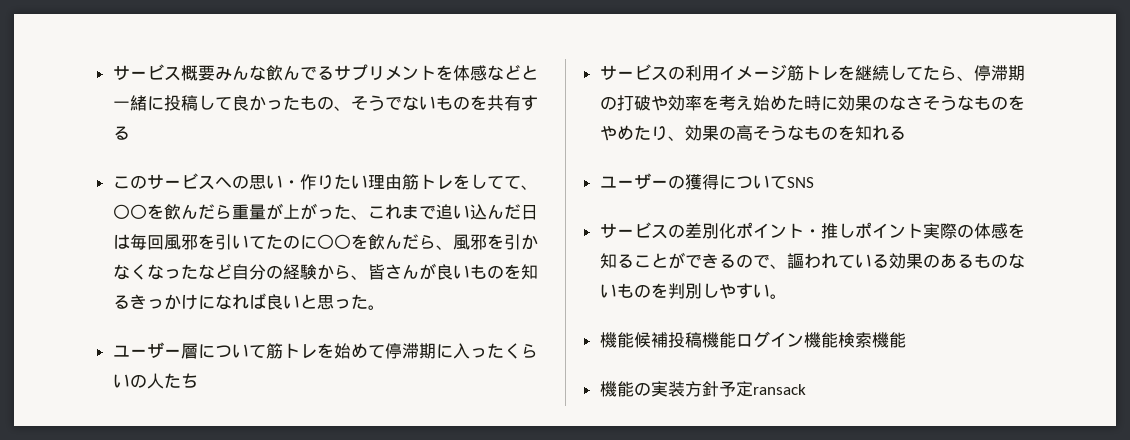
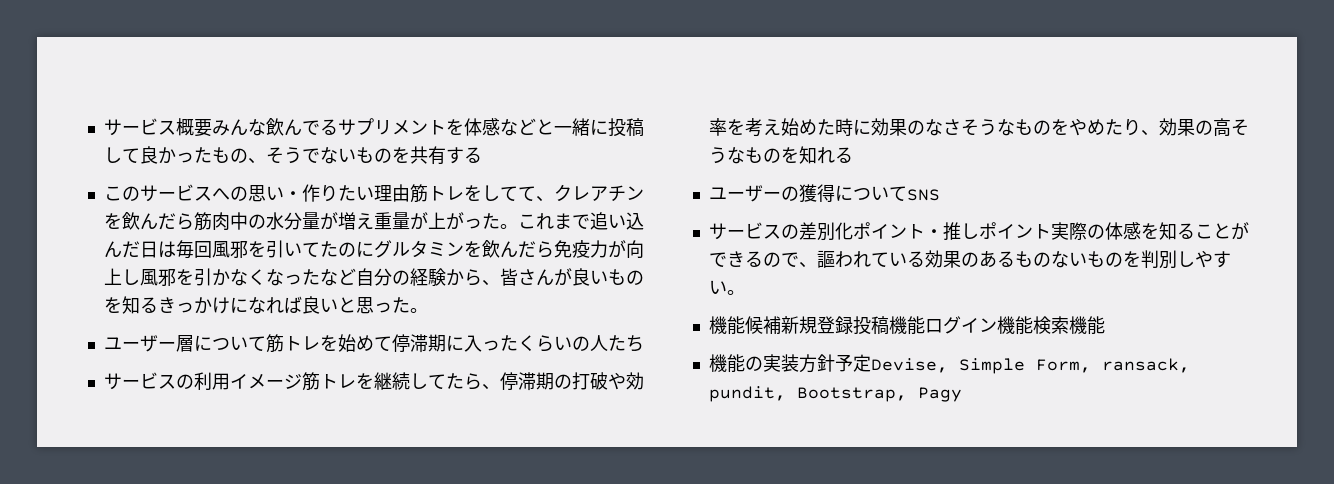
[112,204,232,220] 〇〇を飲んだら -> [553,184,644,202] [103,212,374,231] クレアチンを飲んだら筋肉中の水分量が増え
[350,215,368,220] 、 -> [499,224,518,229] 。
[316,234,453,250] 〇〇を飲んだら、 -> [373,240,644,258] [103,268,140,285] グルタミンを飲んだら免疫力が向上し
(668, 340) none -> [780,316,853,334] 新規登録
[752,384,806,395] ransack -> [870,358,1190,374] [708,386,962,402] Devise, Simple Form, ransack, pundit, Bootstrap, Pagy

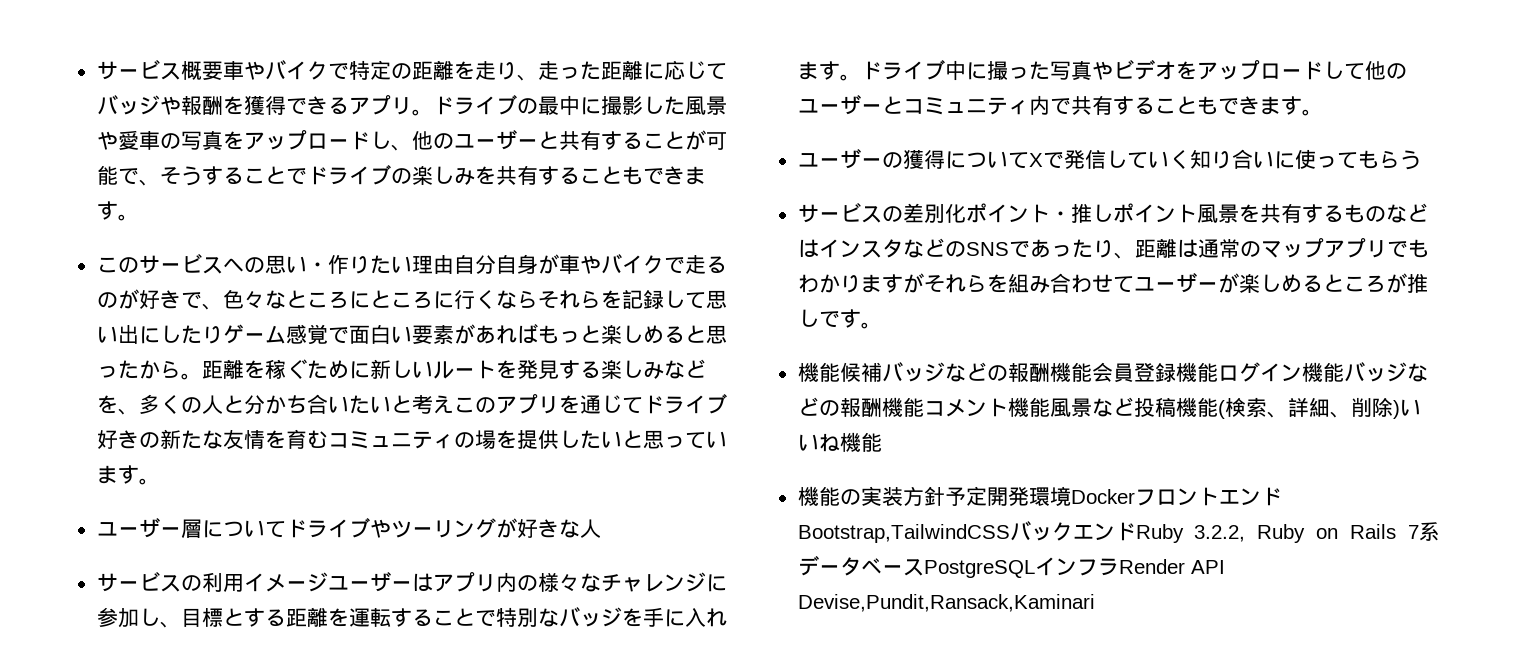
[211,118,644,137] [103,146,482,165] みんな飲んでるサプリメントを体感などと一緒に投稿して良かったもの、そうでないものを共有する -> [222,60,727,81] [96,95,727,116] [96,130,727,151] [96,165,706,186] [96,201,139,221] 車やバイクで特定の距離を走り、走った距離に応じてバッジや報酬を獲得できるアプリ。ドライブの最中に撮影した風景や愛車の写真をアップロードし、他のユーザーと共有することが可能で、そうすることでドライブの楽しみを共有することもできます。
[409,184,644,203] [103,212,644,231] [103,240,644,259] [103,268,644,287] [103,296,410,314] 筋トレをしてて、クレアチンを飲んだら筋肉中の水分量が増え重量が上がった。これまで追い込んだ日は毎回風邪を引いてたのにグルタミンを飲んだら免疫力が向上し風邪を引かなくなったなど自分の経験から、皆さんが良いものを知るきっかけになれば良いと思った -> [453,254,727,274] [96,289,727,310] [96,324,727,345] [96,359,706,380] [96,394,727,415] [96,429,727,450] [96,465,139,484] 自分自身が車やバイクで走るのが好きで、色々なところにところに行くならそれらを記録して思い出にしたりゲーム感覚で面白い要素があればもっと楽しめると思ったから。距離を稼ぐために新しいルートを発見する楽しみなどを、多くの人と分かち合いたいと考えこのアプリを通じてドライブ好きの新たな友情を育むコミュニティの場を提供したいと思っています
[265,334,644,353] 筋トレを始めて停滞期に入ったくらいの人たち -> [285,518,601,538] ドライブやツーリングが好きな人
[301,372,644,391] [708,118,1249,137] [708,146,853,164] 筋トレを継続してたら、停滞期の打破や効率を考え始めた時に効果のなさそうなものをやめたり、効果の高そうなものを知れる -> [327,572,727,592] [96,607,727,628] [797,59,1407,81] [797,95,1323,116] ユーザーはアプリ内の様々なチャレンジに参加し、目標とする距離を運転することで特別なバッジを手に入れます。ドライブ中に撮った写真やビデオをアップロードして他のユーザーとコミュニティ内で共有することもできます。
[906,189,940,201] SNS -> [1028,149,1421,170] Xで発信していく知り合いに使ってもらう
[1050,222,1249,241] [708,250,1231,269] [708,280,745,295] [708,316,1069,335] 実際の体感を知ることができるので、謳われている効果のあるものないものを判別しやすい。 // 機能候補新規登録投稿機能ログイン機能検索 -> [1196,203,1428,223] [797,238,1429,259] [797,273,1428,293] [797,309,882,329] [797,362,1428,383] [797,397,1421,419] [797,433,840,452] 風景を共有するものなどはインスタなどのSNSであったり、距離は通常のマップアプリでもわかりますがそれらを組み合わせてユーザーが楽しめるところが推しです。 // 機能候補バッジなどの報酬機能会員登録機能ログイン機能バッジなどの報酬機能コメント機能風景など投稿機能(検索、詳細、削除)いいね
[870,358,1190,374] [708,386,962,402] Devise, Simple Form, ransack, pundit, Bootstrap, Pagy -> [986,486,1282,506] [797,521,1440,543] [797,555,1225,578] [797,594,1095,612] 開発環境DockerフロントエンドBootstrap,TailwindCSSバックエンドRuby 3.2.2, Ruby on Rails 7系データベースPostgreSQLインフラRender API Devise,Pundit,Ransack,Kaminari

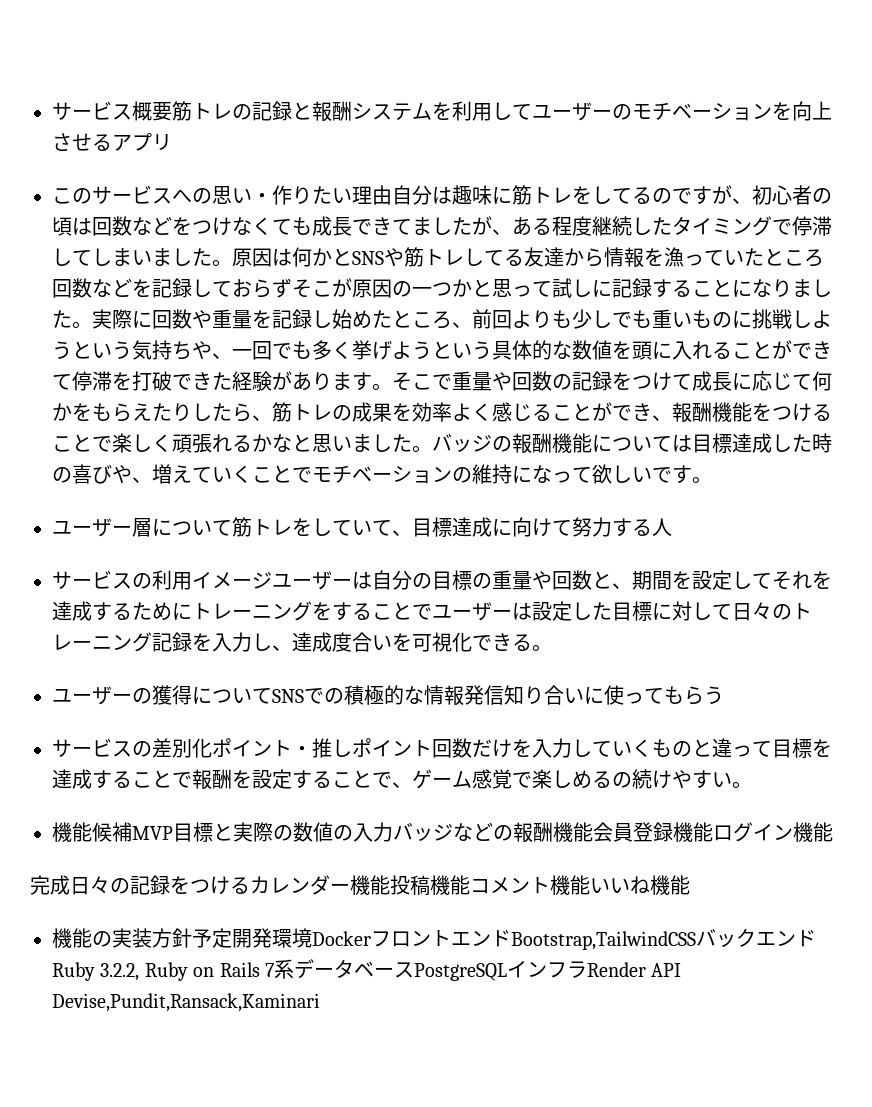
[222,60,727,81] [96,95,727,116] [96,130,727,151] [96,165,706,186] [96,201,139,221] 車やバイクで特定の距離を走り、走った距離に応じてバッジや報酬を獲得できるアプリ。ドライブの最中に撮影した風景や愛車の写真をアップロードし、他のユーザーと共有することが可能で、そうすることでドライブの楽しみを共有することもできます。 -> [172,101,832,122] [52,133,172,151] 筋トレの記録と報酬システムを利用してユーザーのモチベーションを向上させるアプリ
[495,254,727,274] [96,289,727,310] [96,324,727,345] [96,359,706,380] [96,394,727,415] [96,429,727,450] [96,465,118,484] 自身が車やバイクで走るのが好きで、色々なところにところに行くならそれらを記録して思い出にしたりゲーム感覚で面白い要素があればもっと楽しめると思ったから。距離を稼ぐために新しいルートを発見する楽しみなどを、多くの人と分かち合いたいと考えこのアプリを通じてドライブ好きの新たな友情を育むコミュニティの場を提供したいと思っていま -> [432,185,832,205] [52,216,832,236] [52,247,824,268] [52,278,832,298] [52,309,832,329] [52,340,832,360] [52,371,832,392] [52,402,832,423] [52,433,832,454] [52,464,672,484] は趣味に筋トレをしてるのですが、初心者の頃は回数などをつけなくても成長できてましたが、ある程度継続したタイミングで停滞してしまいました。原因は何かとSNSや筋トレしてる友達から情報を漁っていたところ回数などを記録しておらずそこが原因の一つかと思って試しに記録することになりました。実際に回数や重量を記録し始めたところ、前回よりも少しでも重いものに挑戦しようという気持ちや、一回でも多く挙げようという具体的な数値を頭に入れることができて停滞を打破できた経験があります。そこで重量や回数の記録をつけて成長に応じて何かをもらえたりしたら、筋トレの成果を効率よく感じることができ、報酬機能をつけることで楽しく頑張れるかなと思いました。バッジの報酬機能については目標達成した時の喜びや、増えていくことでモチベーションの維持になって欲しいで
[285,518,580,538] ドライブやツーリングが好きな -> [232,517,652,537] 筋トレをしていて、目標達成に向けて努力する
[432,572,727,592] [96,607,727,628] [797,59,1407,81] [797,95,1302,115] アプリ内の様々なチャレンジに参加し、目標とする距離を運転することで特別なバッジを手に入れます。ドライブ中に撮った写真やビデオをアップロードして他のユーザーとコミュニティ内で共有することもできます -> [372,570,832,590] [52,601,812,621] [52,632,532,652] 自分の目標の重量や回数と、期間を設定してそれを達成するためにトレーニングをすることでユーザーは設定した目標に対して日々のトレーニング記録を入力し、達成度合いを可視化できる
[1028,150,1190,169] Xで発信していく -> [272,685,504,706] SNSでの積極的な情報発信
[1196,203,1428,223] [797,238,1429,259] [797,273,1428,293] [797,309,882,329] [797,362,882,382] 風景を共有するものなどはインスタなどのSNSであったり、距離は通常のマップアプリでもわかりますがそれらを組み合わせてユーザーが楽しめるところが推しです。 // 機能候補 -> [432,738,832,758] [52,769,752,790] [52,822,393,842] 回数だけを入力していくものと違って目標を達成することで報酬を設定することで、ゲーム感覚で楽しめるの続けやすい。 // 機能候補MVP目標と実際の数値の入力
[1343,362,1428,382] [797,397,1400,419] バッジなどの報酬機能コメント機能風景など投稿機能(検索、詳細、削除) -> [30,875,590,896] // 完成日々の記録をつけるカレンダー機能投稿機能コメント機能

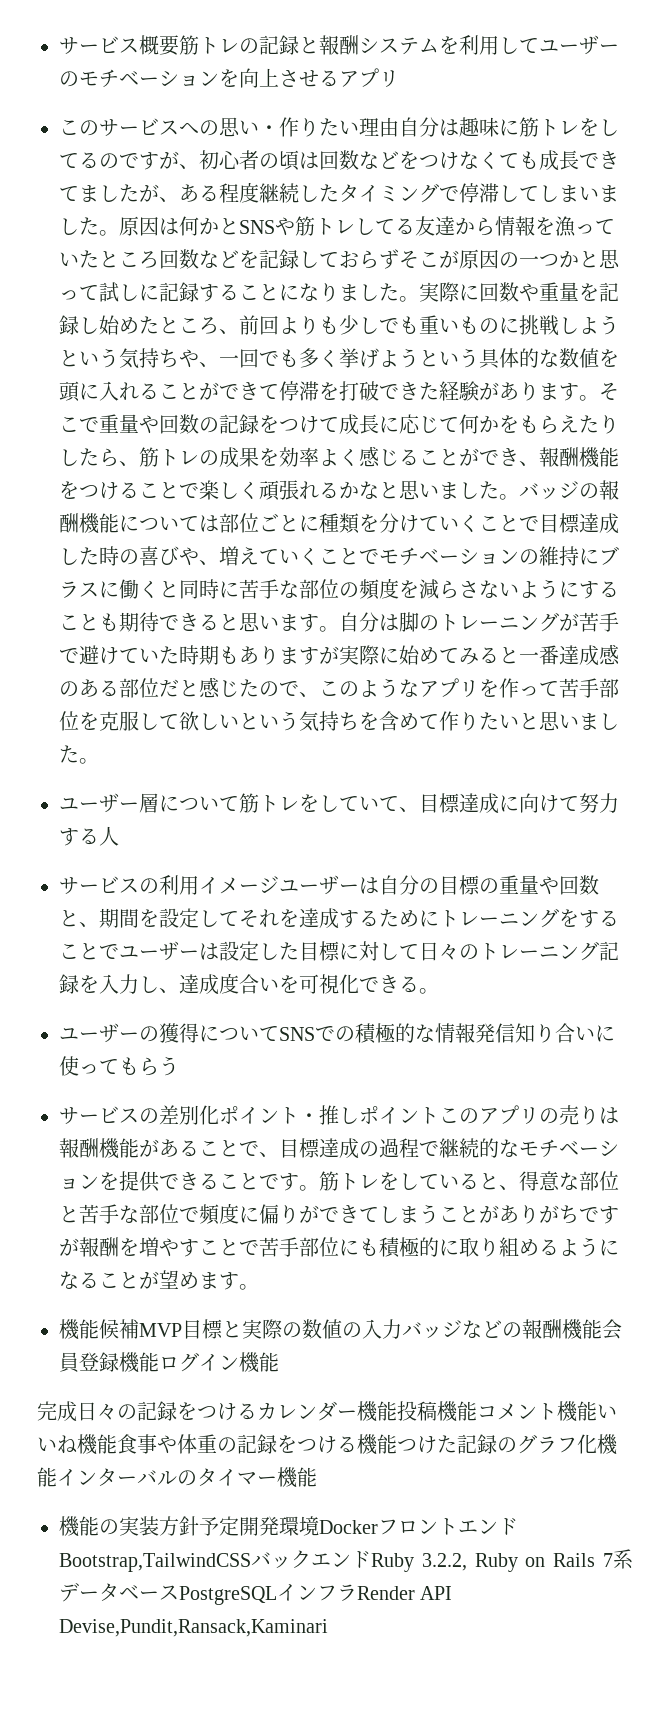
(692, 443) none -> [219,513,539,534] 部位ごとに種類を分けていくことで
[532,464,692,484] なって欲しいです -> [599,546,619,565] [59,578,619,600] [59,612,619,632] [59,644,620,666] [59,677,619,698] [59,711,619,732] [59,745,79,763] ブラスに働くと同時に苦手な部位の頻度を減らさないようにすることも期待できると思います。自分は脚のトレーニングが苦手で避けていた時期もありますが実際に始めてみると一番達成感のある部位だと感じたので、このようなアプリを作って苦手部位を克服して欲しいという気持ちを含めて作りたいと思いました
[432,738,832,758] [52,769,732,790] 回数だけを入力していくものと違って目標を達成することで報酬を設定することで、ゲーム感覚で楽しめるの続けやすい -> [439,1105,619,1125] [59,1138,619,1159] [59,1171,619,1192] [59,1203,619,1225] [59,1237,619,1258] [59,1270,239,1290] このアプリの売りは報酬機能があることで、目標達成の過程で継続的なモチベーションを提供できることです。筋トレをしていると、得意な部位と苦手な部位で頻度に偏りができてしまうことがありがちですが報酬を増やすことで苦手部位にも積極的に取り組めるようになることが望めます
(690, 885) none -> [117,1434,618,1455] [37,1467,317,1488] 食事や体重の記録をつける機能つけた記録のグラフ化機能インターバルのタイマー機能

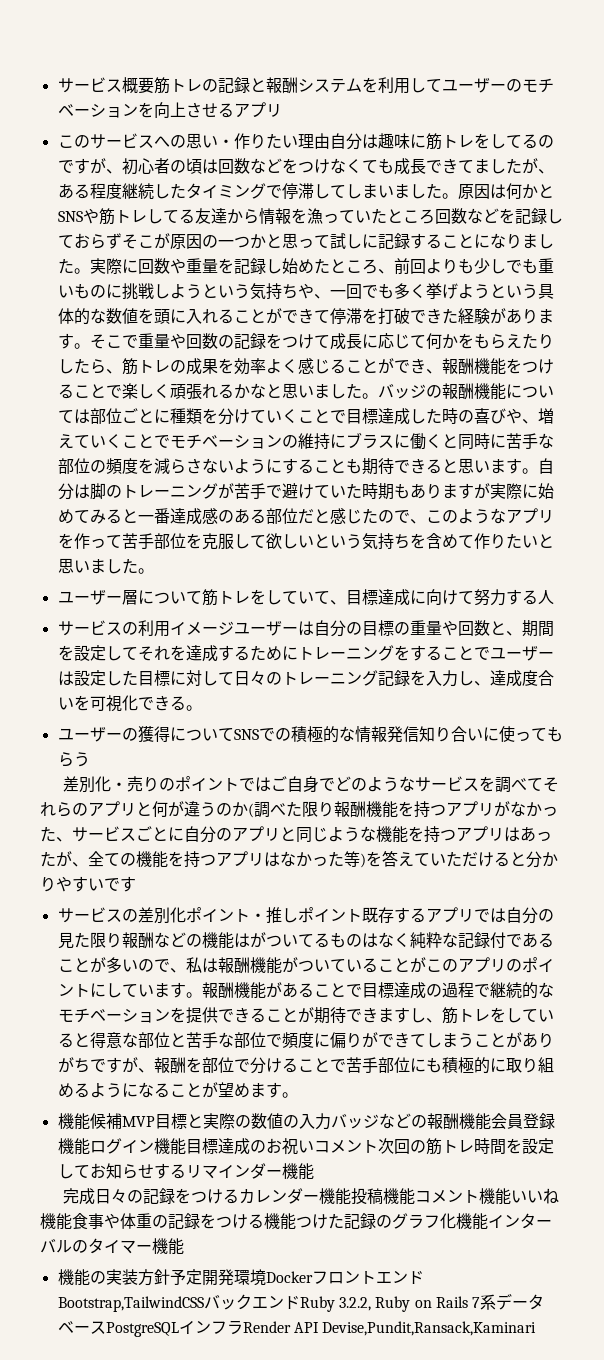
(179, 1066) none -> [62,776,559,793] [40,801,558,818] [40,826,552,843] [40,851,558,868] [40,876,136,892] // 差別化・売りのポイントではご自身でどのようなサービスを調べてそれらのアプリと何が違うのか(調べた限り報酬機能を持つアプリがなかった、サービスごとに自分のアプリと同じような機能を持つアプリはあったが、全ての機能を持つアプリはなかった等)を答えていただけると分かりやすいです
[439,1105,619,1125] このアプリの売りは -> [361,907,554,924] [57,932,554,949] [57,957,554,974] [57,982,202,998] 既存するアプリでは自分の見た限り報酬などの機能はがついてるものはなく純粋な記録付であることが多いので、私は報酬機能がついていることがこのアプリのポイントにしています。
[259,1152,279,1157] 、 -> (362, 990) none
[259,1173,319,1191] です。 -> [297,1007,442,1024] が期待できますし、
[499,1185,519,1190] 、 -> (90, 1040) none
[79,1237,199,1257] 報酬を増やす -> [137,1057,298,1074] 、報酬を部位で分ける
(279, 1362) none -> [185,1138,554,1155] [57,1163,314,1180] 目標達成のお祝いコメント次回の筋トレ時間を設定してお知らせするリマインダー機能

